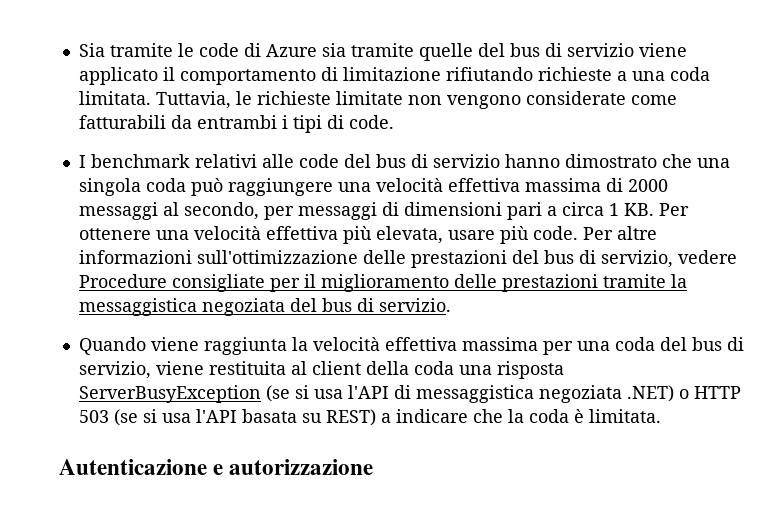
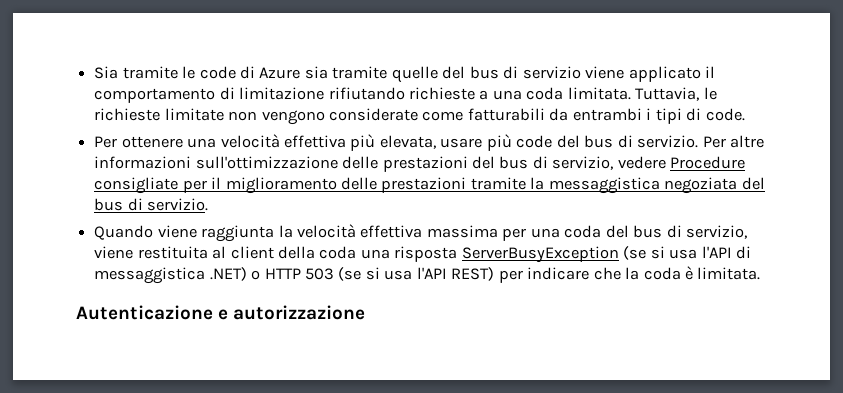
[78,154,730,168] [78,178,668,196] [78,202,654,220] I benchmark relativi alle code del bus di servizio hanno dimostrato che una singola coda può raggiungere una velocità effettiva massima di 2000 messaggi al secondo, per messaggi di dimensioni pari a circa 1 KB. -> (745, 114) none
[532,226,578,240] code. -> [516,135,699,148] code del bus di servizio.
[538,385,622,403] negoziata -> (206, 275) none
[241,409,391,426] basata su REST) a -> [451,267,523,283] REST) per

